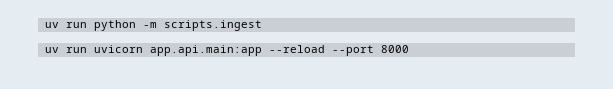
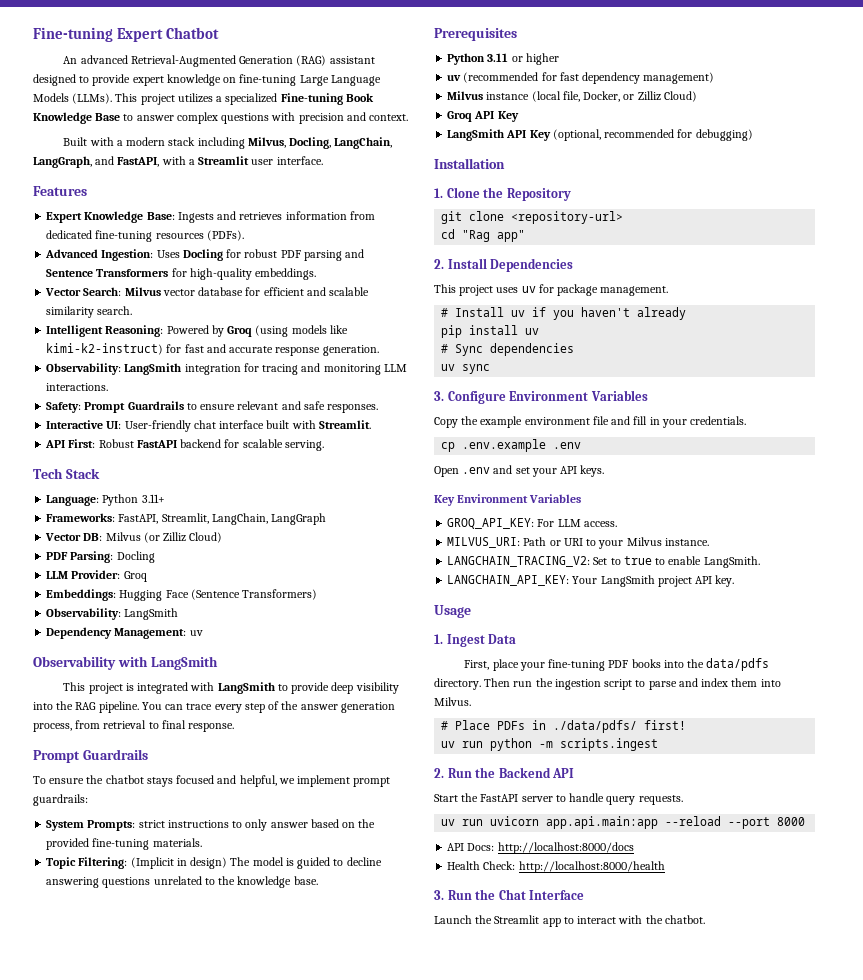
(44, 25) none -> [33,27,220,42] [63,55,375,67] [33,74,381,86] [33,93,374,105] [33,112,409,124] [63,137,393,149] [33,156,323,168] [33,186,87,196] [46,211,375,223] [46,230,244,242] [45,249,365,261] [46,268,317,280] [45,287,370,296] [46,306,133,318] [46,325,348,337] [46,343,379,356] [46,363,407,375] [46,383,109,391] [46,401,379,413] [46,420,371,432] [45,439,324,451] [33,468,100,479] [46,494,165,506] [46,513,327,525] [45,532,223,543] [46,551,155,563] [46,570,147,582] [46,589,318,601] [46,608,179,620] [46,627,203,639] [33,656,218,670] [63,682,399,694] [33,701,395,713] [33,720,235,732] [33,749,148,763] [33,775,391,787] [33,794,88,806] [46,819,376,831] [46,838,202,850] [46,857,382,869] [46,876,318,888] [434,28,517,41] [447,53,559,65] [447,72,715,84] [447,91,697,102] [447,111,519,122] [447,129,753,141] [434,158,505,169] [434,187,571,201] [441,211,624,224] [441,229,526,242] [434,258,574,272] [434,284,669,296] [441,307,687,320] [441,325,540,338] [441,343,575,356] [441,364,491,374] [434,390,648,404] [434,416,747,428] [441,439,582,452] [434,465,605,477] [434,494,582,506] [447,518,617,529] [447,537,709,549] [447,556,760,568] [447,575,735,587] [434,605,471,618] [434,634,517,647] [464,658,770,671] [434,678,781,690] [434,697,471,706] [441,720,687,733] Fine-tuning Expert Chatbot // An advanced Retrieval-Augmented Generation (RAG) assistant designed to provide expert knowledge on fine-tuning Large Language Models (LLMs). This project utilizes a specialized Fine-tuning Book Knowledge Base to answer complex questions with precision and context. // Built with a modern stack including Milvus, Docling, LangChain, LangGraph, and FastAPI, with a Streamlit user interface. // Features // Expert Knowledge Base: Ingests and retrieves information from dedicated fine-tuning resources (PDFs). // Advanced Ingestion: Uses Docling for robust PDF parsing and Sentence Transformers for high-quality embeddings. // Vector Search: Milvus vector database for efficient and scalable similarity search. // Intelligent Reasoning: Powered by Groq (using models like kimi-k2-instruct) for fast and accurate response generation. // Observability: LangSmith integration for tracing and monitoring LLM interactions. // Safety: Prompt Guardrails to ensure relevant and safe responses. // Interactive UI: User-friendly chat interface built with Streamlit. // API First: Robust FastAPI backend for scalable serving. // Tech Stack // Language: Python 3.11+ // Frameworks: FastAPI, Streamlit, LangChain, LangGraph // Vector DB: Milvus (or Zilliz Cloud) // PDF Parsing: Docling // LLM Provider: Groq // Embeddings: Hugging Face (Sentence Transformers) // Observability: LangSmith // Dependency Management: uv // Observability with LangSmith // This project is integrated with LangSmith to provide deep visibility into the RAG pipeline. You can trace every step of the answer generation process, from retrieval to final response. // Prompt Guardrails // To ensure the chatbot stays focused and helpful, we implement prompt guardrails: // System Prompts: strict instructions to only answer based on the provided fine-tuning materials. // Topic Filtering: (Implicit in design) The model is guided to decline answering questions unrelated to the knowledge base. // Prerequisites // Python 3.11 or higher // uv (recommended for fast dependency management) // Milvus instance (local file, Docker, or Zilliz Cloud) // Groq API Key // LangSmith API Key (optional, recommended for debugging) // Installation // 1. Clone the Repository // git clone <repository-url> // cd "Rag app" // 2. Install Dependencies // This project uses uv for package management. // # Install uv if you haven't already // pip install uv // # Sync dependencies // uv sync // 3. Configure Environment Variables // Copy the example environment file and fill in your credentials. // cp .env.example .env // Open .env and set your API keys. // Key Environment Variables // GROQ_API_KEY: For LLM access. // MILVUS_URI: Path or URI to your Milvus instance. // LANGCHAIN_TRACING_V2: Set to true to enable LangSmith. // LANGCHAIN_API_KEY: Your LangSmith project API key. // Usage // 1. Ingest Data // First, place your fine-tuning PDF books into the data/pdfs directory. Then run the ingestion script to parse and index them into Milvus. // # Place PDFs in ./data/pdfs/ first! //
(262, 25) none -> [434,767,575,778] [434,793,683,805] // 2. Run the Backend API // Start the FastAPI server to handle query requests.
(409, 49) none -> [447,842,634,854] [447,861,665,873] [434,889,585,900] [434,915,705,927] // API Docs: http://localhost:8000/docs // Health Check: http://localhost:8000/health // 3. Run the Chat Interface // Launch the Streamlit app to interact with the chatbot.

